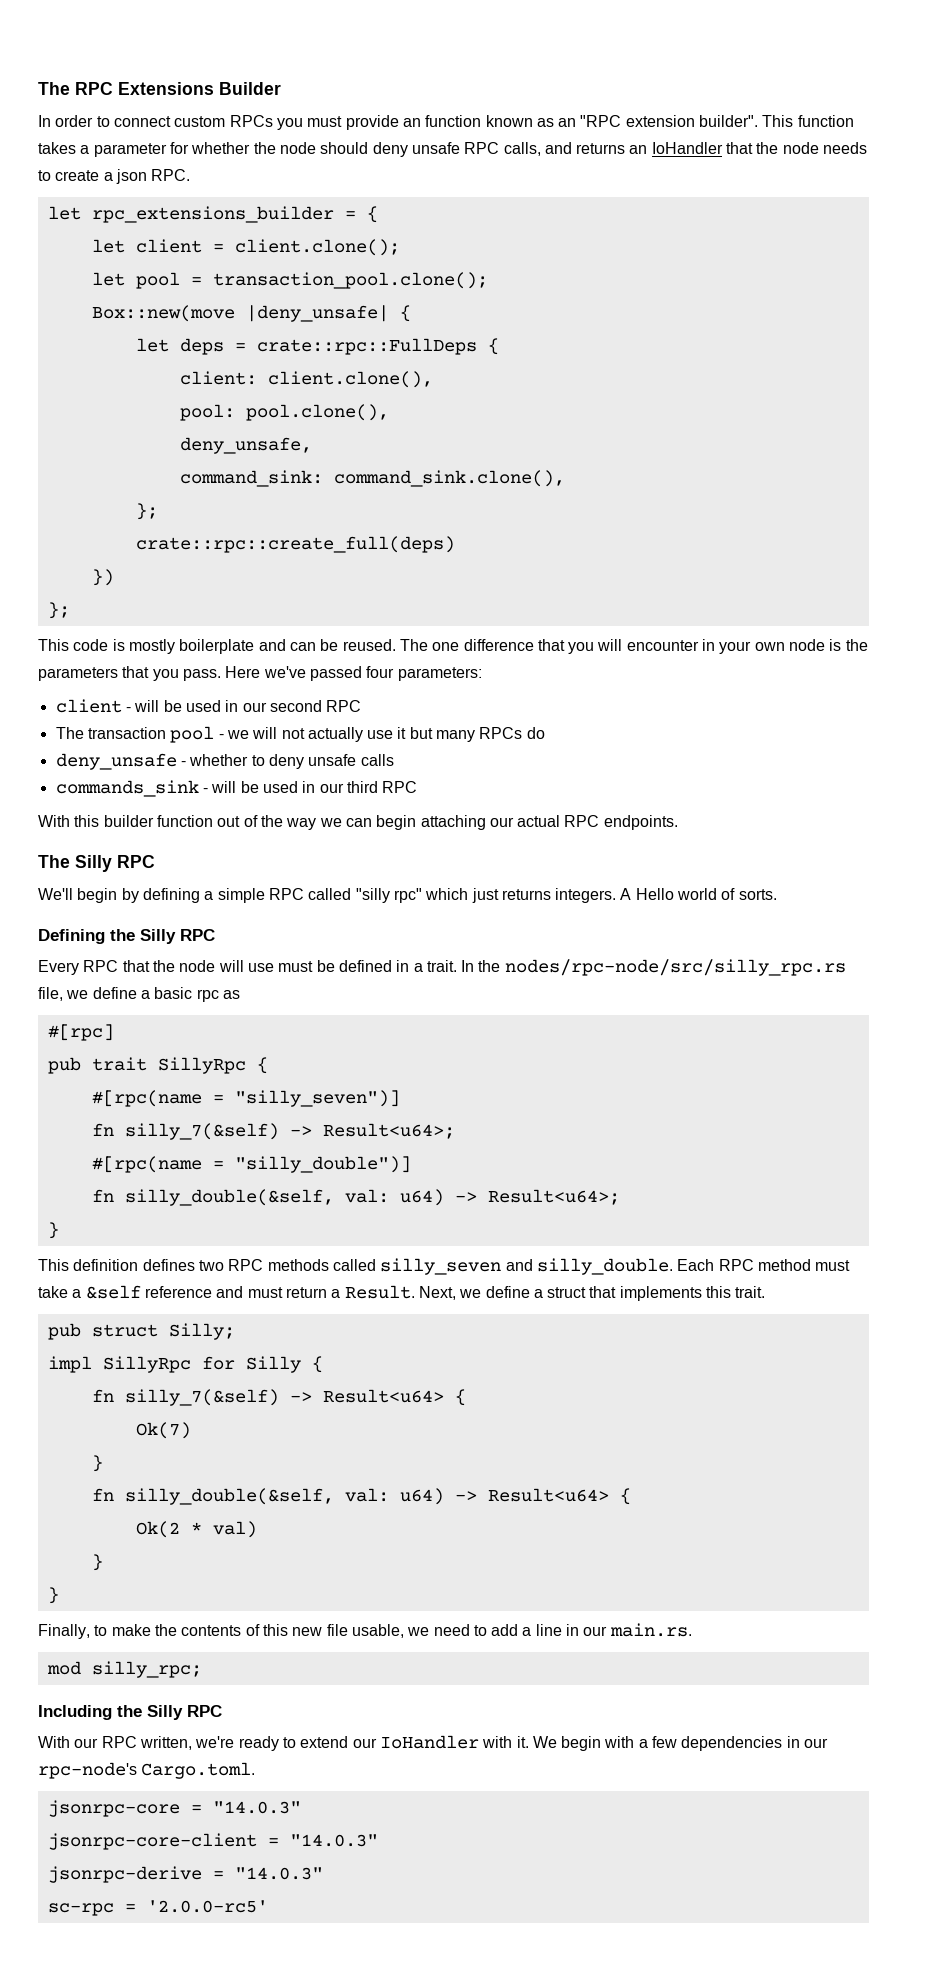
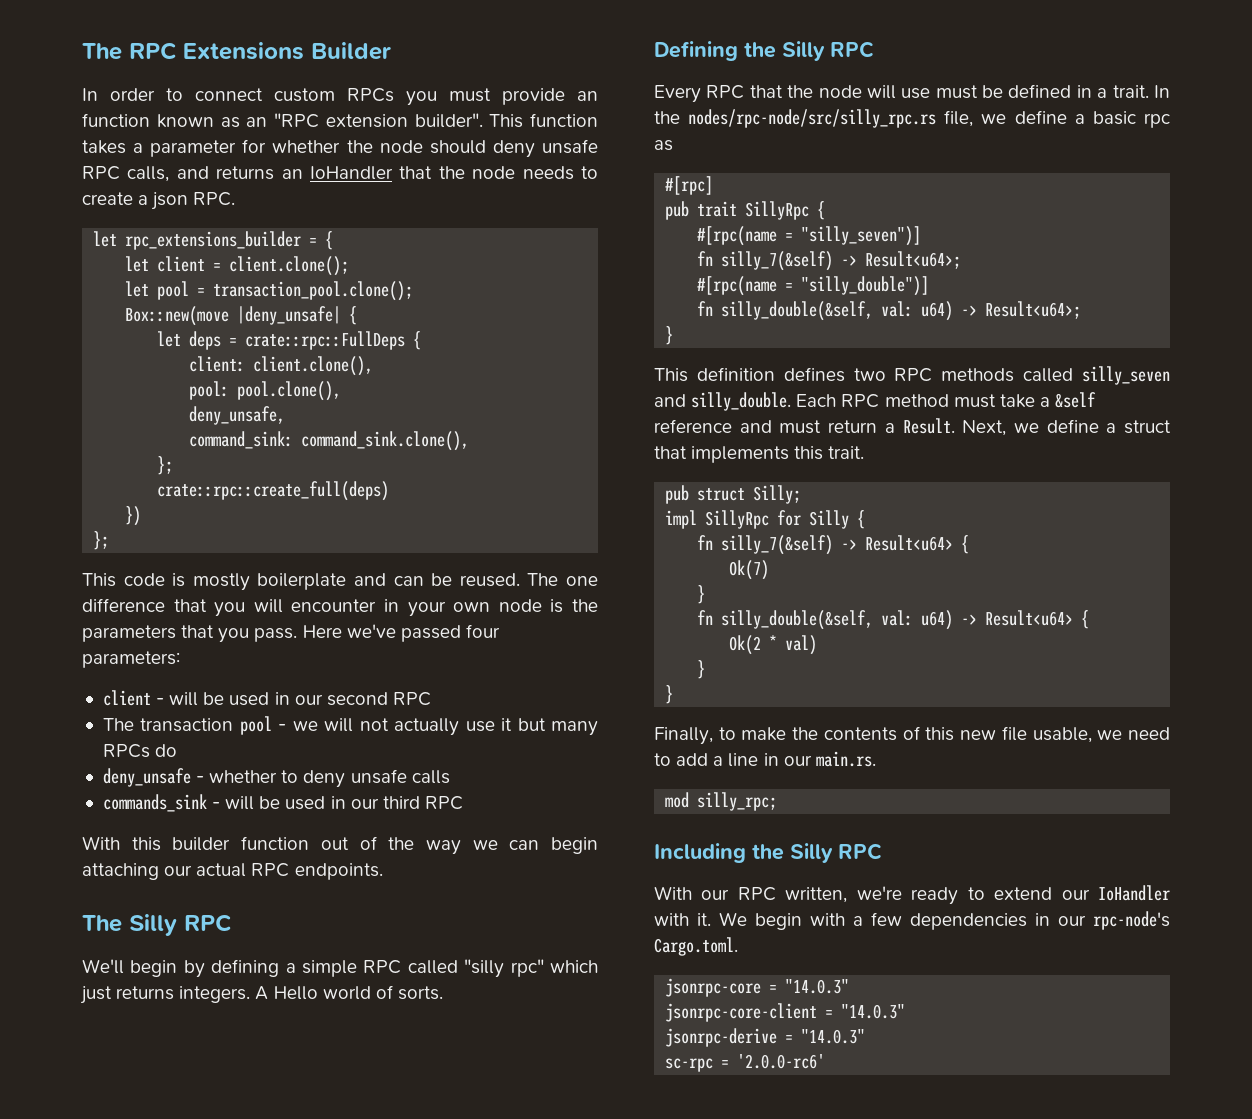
[146,1900,268,1913] '2.0.0-rc5' -> [737,1054,826,1069] '2.0.0-rc6'

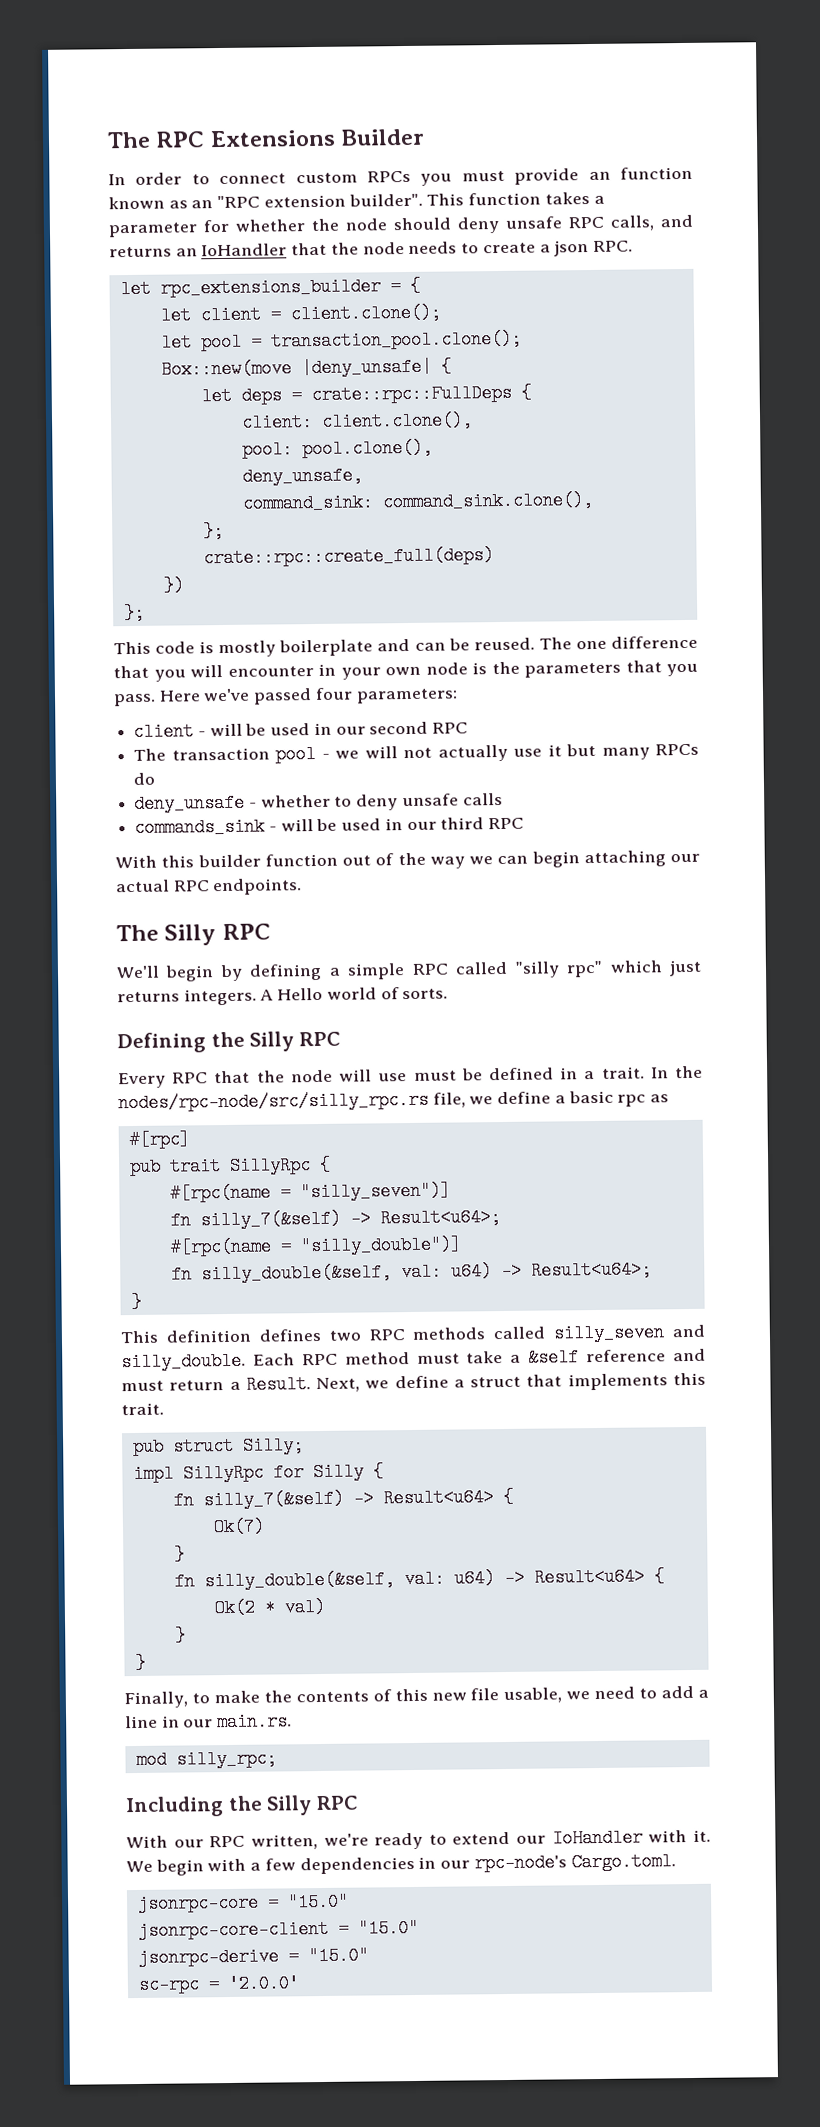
[785,979,850,994] "14.0.3" -> [286,1892,349,1912] "15.0"
[841,1004,906,1019] "14.0.3" -> [357,1918,419,1938] "15.0"
[801,1029,866,1044] "14.0.3" -> [307,1946,369,1966] "15.0"
[737,1054,826,1069] '2.0.0-rc6' -> [227,1974,300,1994] '2.0.0'

